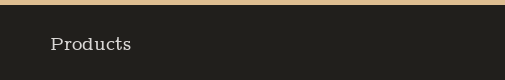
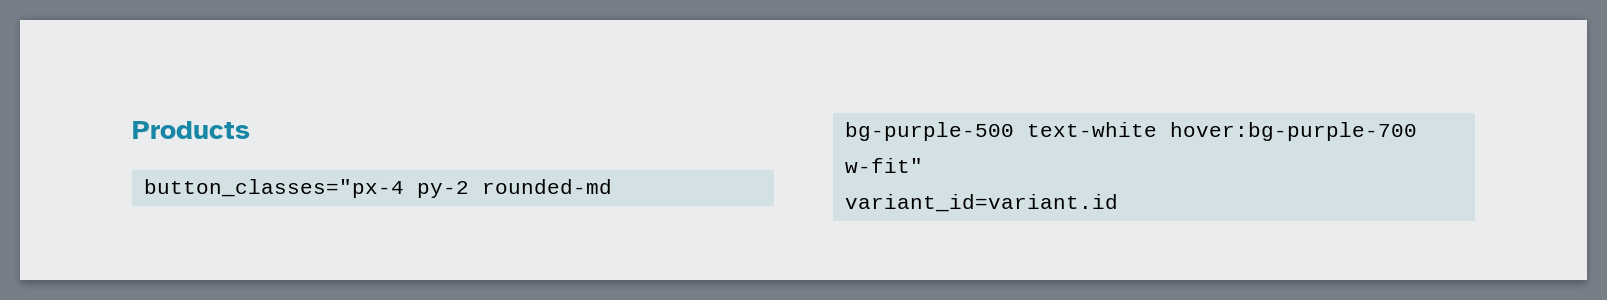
(131, 43) none -> [144,179,613,198] [845,122,1418,141] [845,158,924,173] [845,194,1119,212] // button_classes="px-4 py-2 rounded-md bg-purple-500 text-white hover:bg-purple-700 w-fit" // variant_id=variant.id

